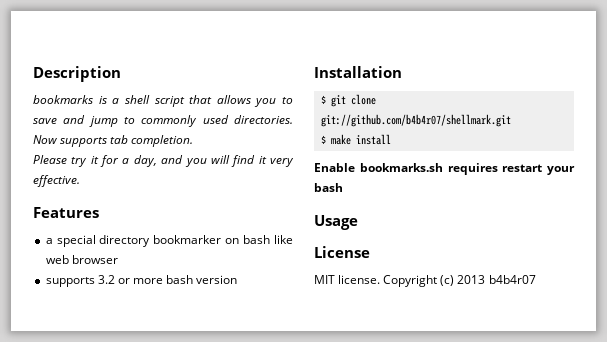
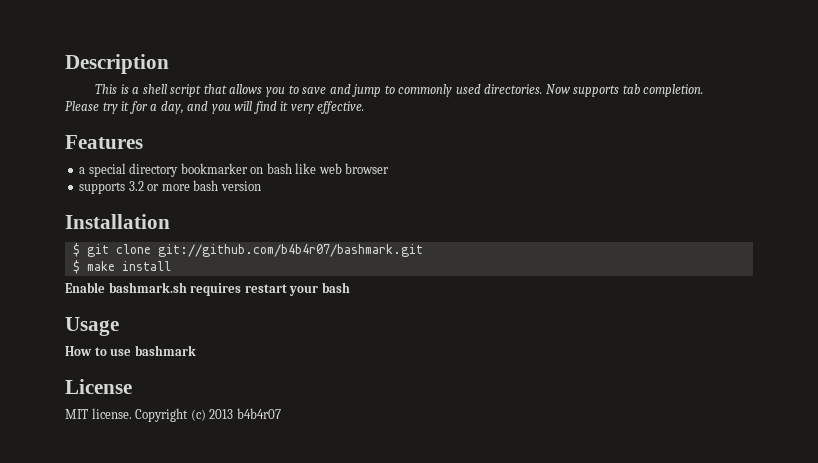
[33,95,93,104] bookmarks -> [95,84,118,94] This
[320,114,511,127] git://github.com/b4b4r07/shellmark.git -> [157,244,423,257] git://github.com/b4b4r07/bashmark.git
[359,163,443,172] bookmarks.sh -> [108,282,187,293] bashmark.sh
(358, 222) none -> [65,345,196,356] // How to use bashmark

